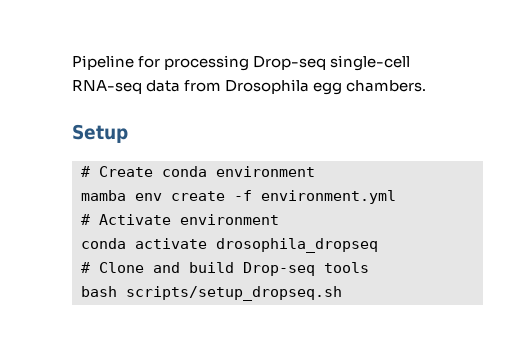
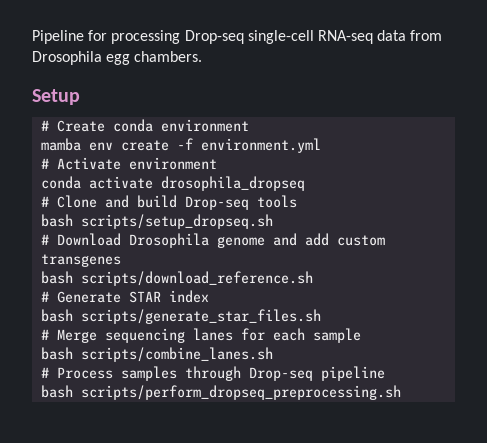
(342, 293) none -> [41,233,386,248] [41,254,122,267] [41,271,314,286] [41,290,210,303] [41,309,322,324] [41,328,362,343] [41,347,274,362] [41,366,386,381] [41,385,402,400] // # Download Drosophila genome and add custom transgenes // bash scripts/download_reference.sh // # Generate STAR index // bash scripts/generate_star_files.sh // # Merge sequencing lanes for each sample // bash scripts/combine_lanes.sh // # Process samples through Drop-seq pipeline // bash scripts/perform_dropseq_preprocessing.sh

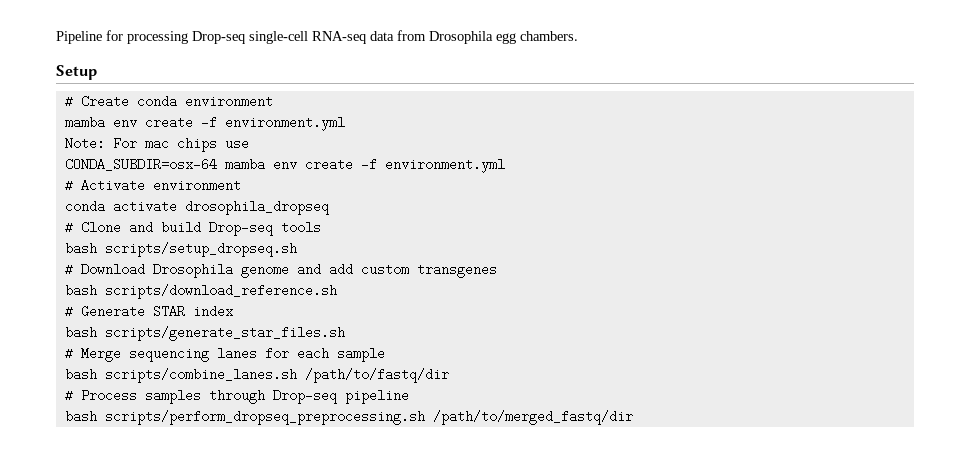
(322, 145) none -> [64,137,249,152] [64,158,505,173] // Note: For mac chips use // CONDA_SUBDIR=osx-64 mamba env create -f environment.yml
(274, 354) none -> [304,368,449,383] /path/to/fastq/dir
(402, 392) none -> [432,410,633,425] /path/to/merged_fastq/dir

